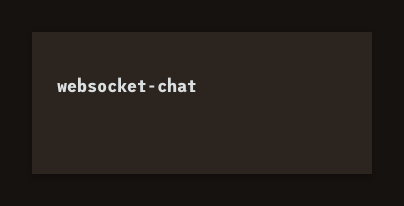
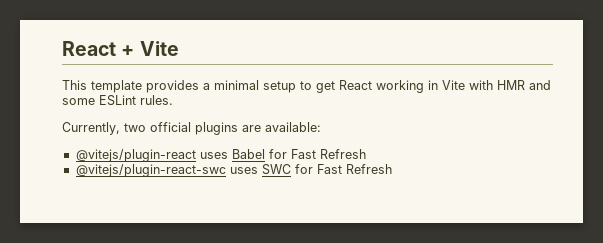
[57,77,197,93] websocket-chat -> [62,41,179,56] [62,80,551,93] [62,95,173,106] [62,122,321,135] [75,149,366,162] [75,164,392,177] React + Vite // This template provides a minimal setup to get React working in Vite with HMR and some ESLint rules. // Currently, two official plugins are available: // @vitejs/plugin-react uses Babel for Fast Refresh // @vitejs/plugin-react-swc uses SWC for Fast Refresh

